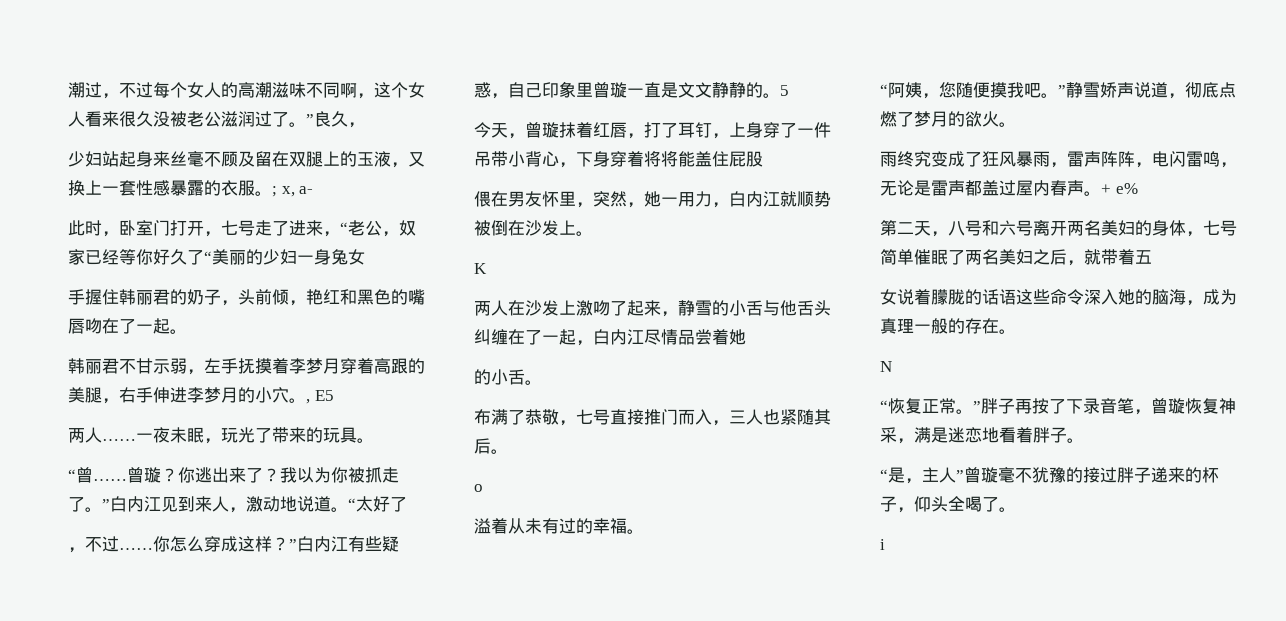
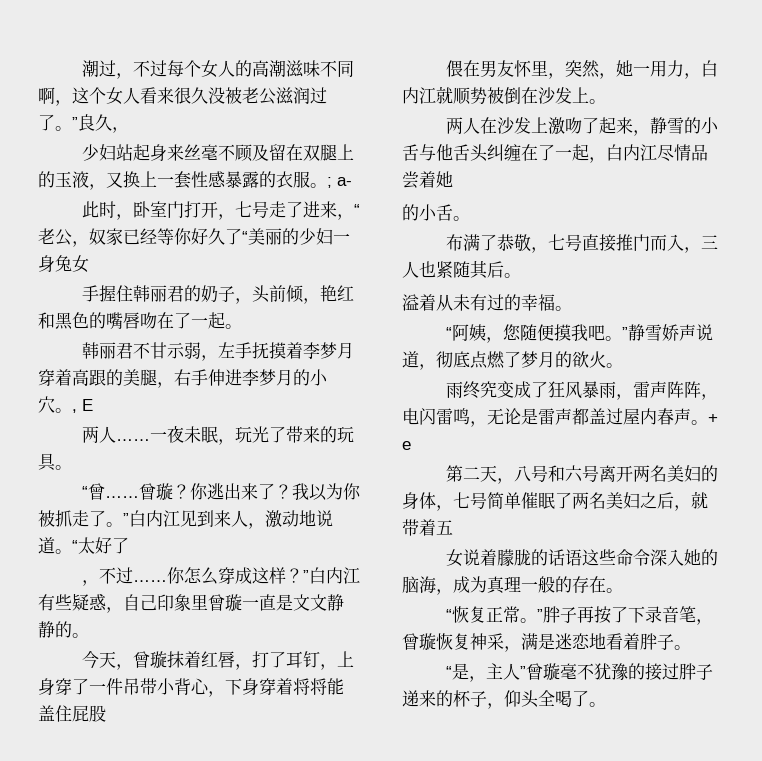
[281,186,295,197] x, -> (332, 182) none
[314,390,334,401] E5 -> [82,399,93,411] E
[780,85,789,96] 5 -> (89, 635) none
[474,263,487,274] // K -> (606, 101) none
[474,484,483,492] // o -> (521, 275) none
[1115,183,1138,194] e% -> [402,441,411,450] e
[880,361,892,372] // N -> (623, 590) none
[880,539,885,550] // i -> (606, 704) none

